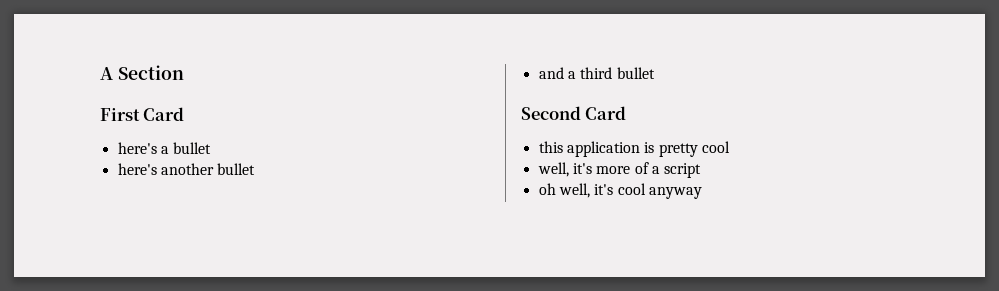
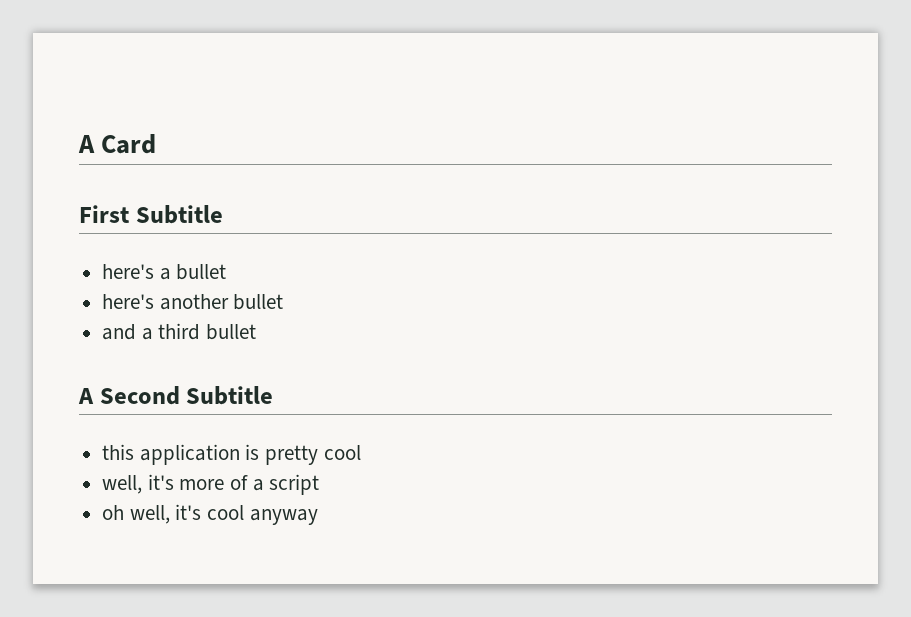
[100,65,184,80] A Section -> [78,134,157,154] A Card
[143,107,185,121] Card -> [135,205,223,224] Subtitle
[521,106,627,120] Second Card -> [78,386,274,405] A Second Subtitle

